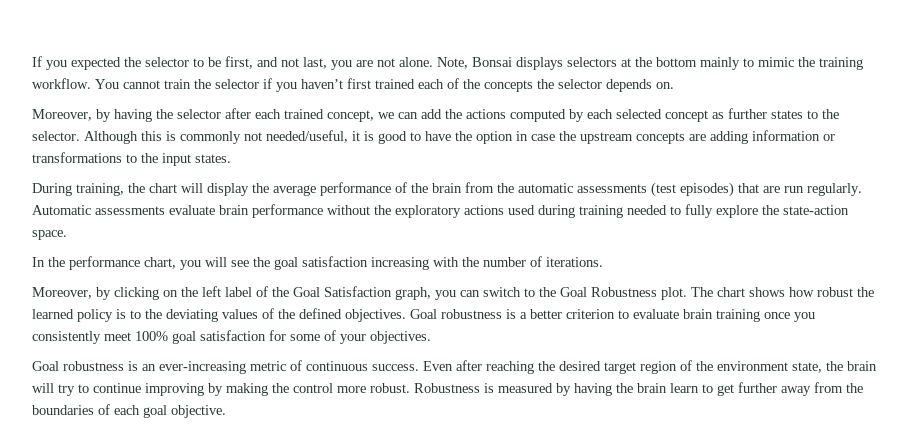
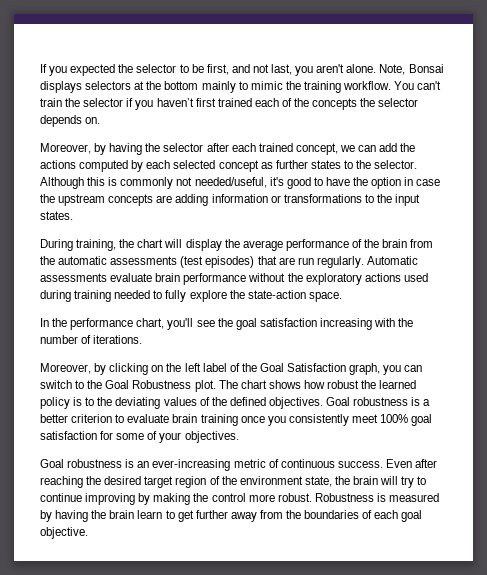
[356,58,395,67] are not -> [316,64,345,73] aren't
[123,80,160,89] cannot -> [417,81,442,90] can't
[352,131,374,141] it is -> [269,177,284,186] it's
[180,257,227,270] you will -> [167,318,194,330] you'll

